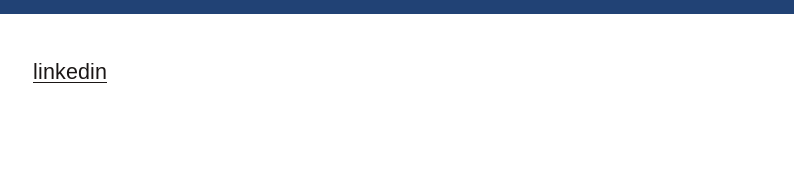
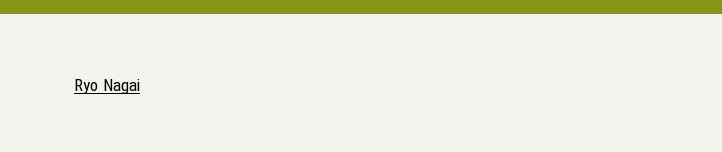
[33,63,107,79] linkedin -> [74,79,140,94] Ryo Nagai

